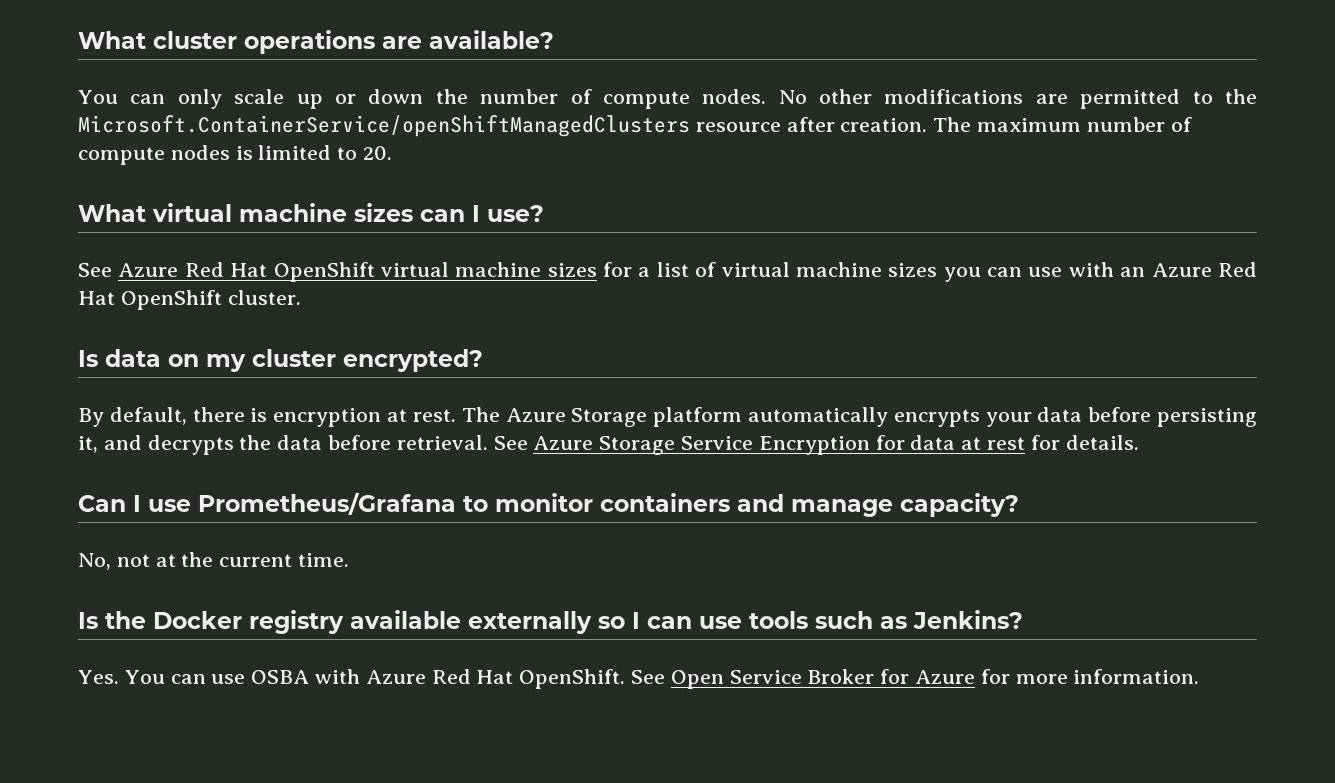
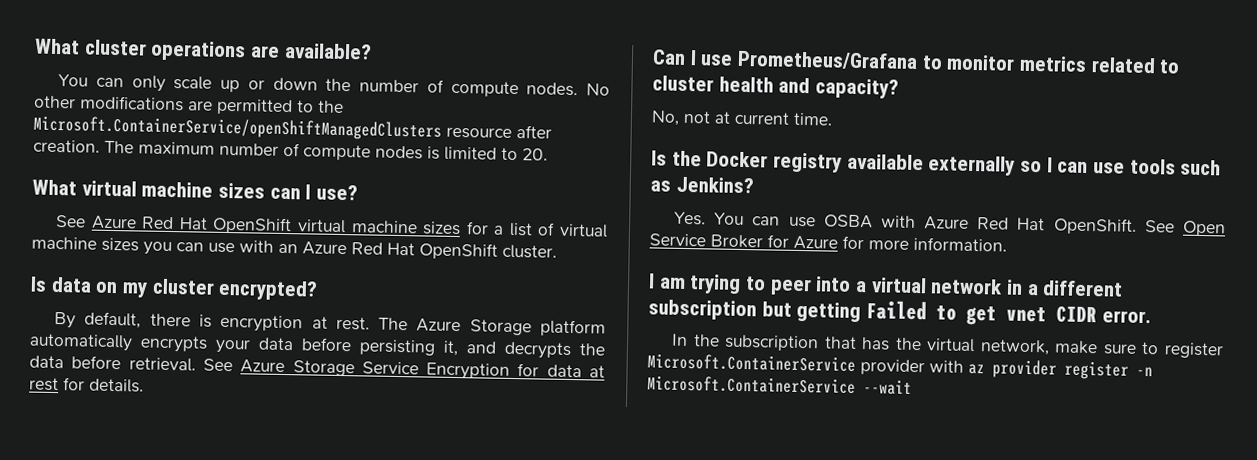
[600,493,893,517] containers and manage -> [1019,55,1181,74] [652,75,811,94] metrics related to cluster health and
[181,552,214,567] the -> (731, 117) none
(1200, 676) none -> [648,273,1124,297] [648,299,1151,326] [671,333,1224,359] [647,353,1153,380] [647,375,912,395] // I am trying to peer into a virtual network in a different subscription but getting Failed to get vnet CIDR error. // In the subscription that has the virtual network, make sure to register Microsoft.ContainerService provider with az provider register -n Microsoft.ContainerService --wait

